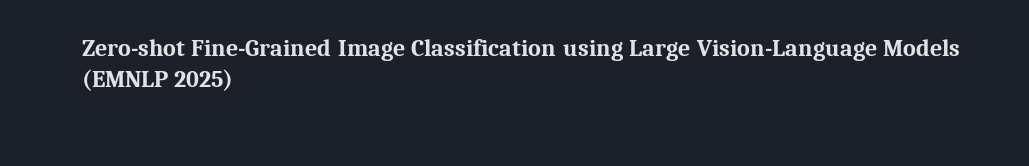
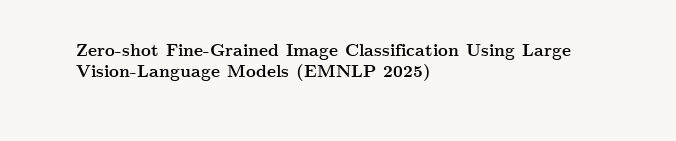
[562,40,623,61] using -> [466,44,515,60] Using

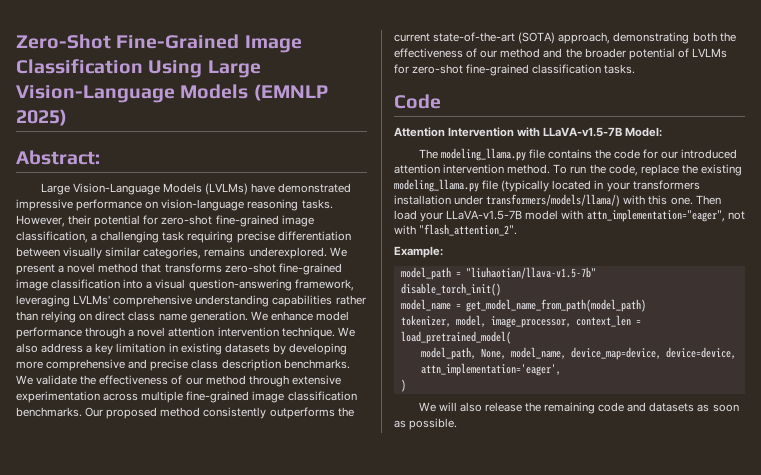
[76,44,159,56] Zero-shot -> [16,34,111,49] Zero-Shot
(431, 72) none -> [16,150,100,165] [40,183,352,195] [16,199,333,211] [16,215,314,227] [16,231,351,243] [16,247,347,259] [16,263,342,275] [16,279,354,291] [16,295,366,307] [16,311,349,323] [16,327,355,339] [16,343,347,355] [16,359,350,371] [16,375,341,387] [16,391,357,403] [16,407,354,419] [394,32,736,44] [394,48,727,60] [394,64,636,76] [394,94,441,109] [394,127,663,137] [418,148,738,161] [394,164,742,176] [394,179,700,192] [394,194,721,207] [394,209,745,222] [394,224,518,236] [394,246,443,258] [400,267,596,280] [400,283,501,296] [400,299,646,312] [400,315,641,328] [400,331,511,344] [420,347,736,360] [420,363,561,376] [400,379,406,392] [418,402,739,414] [394,418,458,430] // Abstract: // Large Vision-Language Models (LVLMs) have demonstrated impressive performance on vision-language reasoning tasks. However, their potential for zero-shot fine-grained image classification, a challenging task requiring precise differentiation between visually similar categories, remains underexplored. We present a novel method that transforms zero-shot fine-grained image classification into a visual question-answering framework, leveraging LVLMs' comprehensive understanding capabilities rather than relying on direct class name generation. We enhance model performance through a novel attention intervention technique. We also address a key limitation in existing datasets by developing more comprehensive and precise class description benchmarks. We validate the effectiveness of our method through extensive experimentation across multiple fine-grained image classification benchmarks. Our proposed method consistently outperforms the current state-of-the-art (SOTA) approach, demonstrating both the effectiveness of our method and the broader potential of LVLMs for zero-shot fine-grained classification tasks. // Code // Attention Intervention with LLaVA-v1.5-7B Model: // The modeling_llama.py file contains the code for our introduced attention intervention method. To run the code, replace the existing modeling_llama.py file (typically located in your transformers installation under transformers/models/llama/) with this one. Then load your LLaVA-v1.5-7B model with attn_implementation="eager", not with "flash_attention_2". // Example: // model_path = "liuhaotian/llava-v1.5-7b" // disable_torch_init() // model_name = get_model_name_from_path(model_path) // tokenizer, model, image_processor, context_len = load_pretrained_model( // model_path, None, model_name, device_map=device, device=device, attn_implementation='eager', // ) // We will also release the remaining code and datasets as soon as possible.

